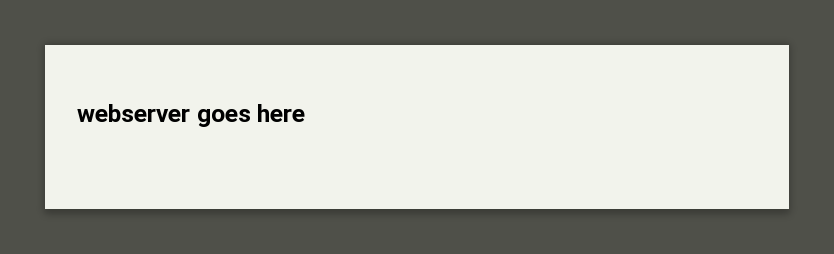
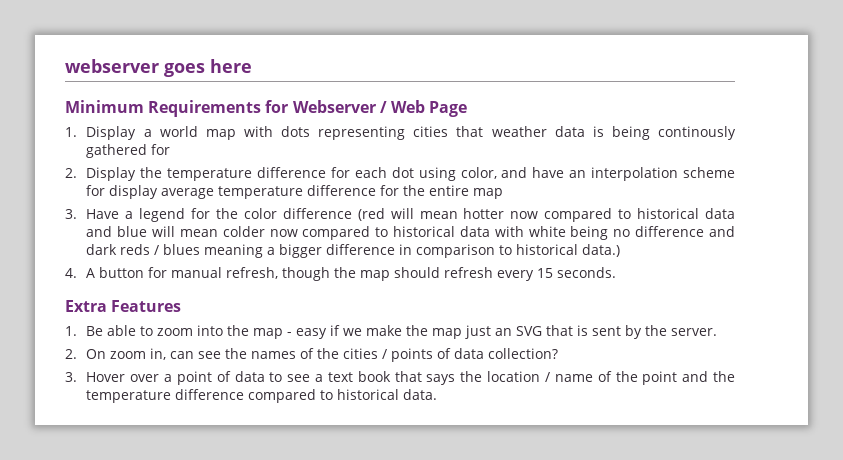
(306, 113) none -> [65,100,468,117] [65,126,737,140] [86,144,171,158] [65,167,735,181] [86,185,504,199] [65,208,736,222] [86,226,735,240] [86,244,621,258] [65,267,617,281] [65,300,182,312] [65,325,718,339] [65,348,559,362] [65,371,736,385] [86,389,438,403] // Minimum Requirements for Webserver / Web Page // 1. Display a world map with dots representing cities that weather data is being continously gathered for // 2. Display the temperature difference for each dot using color, and have an interpolation scheme for display average temperature difference for the entire map // 3. Have a legend for the color difference (red will mean hotter now compared to historical data and blue will mean colder now compared to historical data with white being no difference and dark reds / blues meaning a bigger difference in comparison to historical data.) // 4. A button for manual refresh, though the map should refresh every 15 seconds. // Extra Features // 1. Be able to zoom into the map - easy if we make the map just an SVG that is sent by the server. // 2. On zoom in, can see the names of the cities / points of data collection? // 3. Hover over a point of data to see a text book that says the location / name of the point and the temperature difference compared to historical data.

